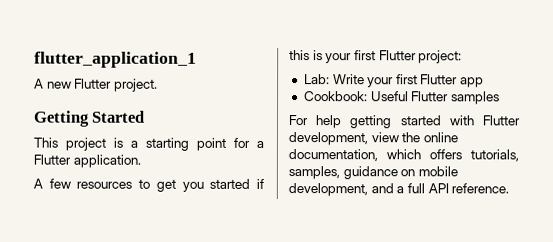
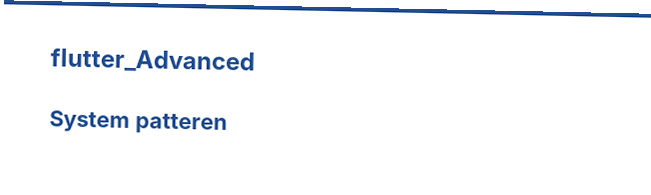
[34,51,197,68] [34,78,158,92] [33,110,146,127] [33,137,264,151] [33,154,141,168] [33,178,264,192] [289,50,463,64] [303,74,485,88] [303,91,500,105] [288,115,521,129] [288,132,458,146] [288,149,519,162] [288,166,458,180] [288,183,510,197] flutter_application_1 // A new Flutter project. // Getting Started // This project is a starting point for a Flutter application. // A few resources to get you started if this is your first Flutter project: // Lab: Write your first Flutter app // Cookbook: Useful Flutter samples // For help getting started with Flutter development, view the online documentation, which offers tutorials, samples, guidance on mobile development, and a full API reference. -> [50,48,255,74] [49,110,228,135] flutter_Advanced // System patteren

